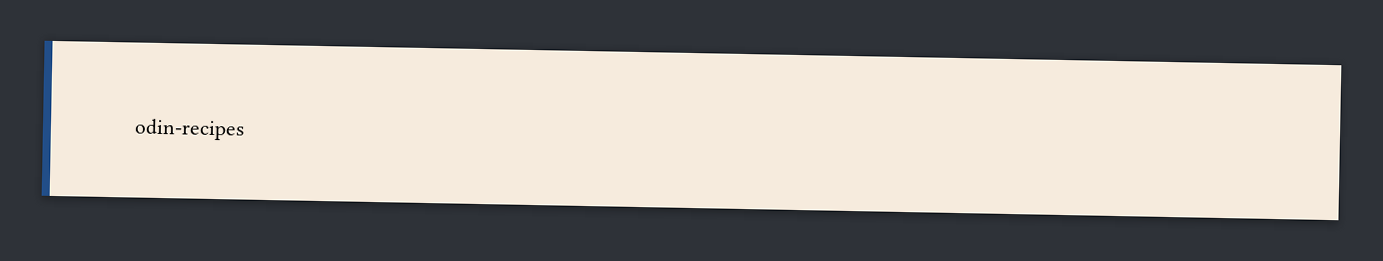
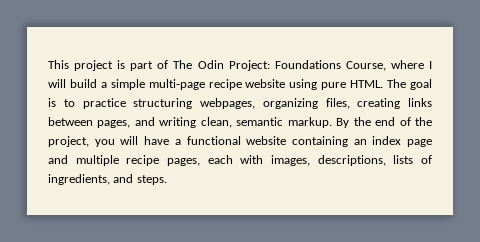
[134,118,245,141] odin-recipes -> [48,60,432,71] [48,79,433,90] [48,98,432,109] [48,117,432,128] [48,136,432,147] [48,155,433,166] [48,174,167,185] This project is part of The Odin Project: Foundations Course, where I will build a simple multi‑page recipe website using pure HTML. The goal is to practice structuring webpages, organizing files, creating links between pages, and writing clean, semantic markup. By the end of the project, you will have a functional website containing an index page and multiple recipe pages, each with images, descriptions, lists of ingredients, and steps.

